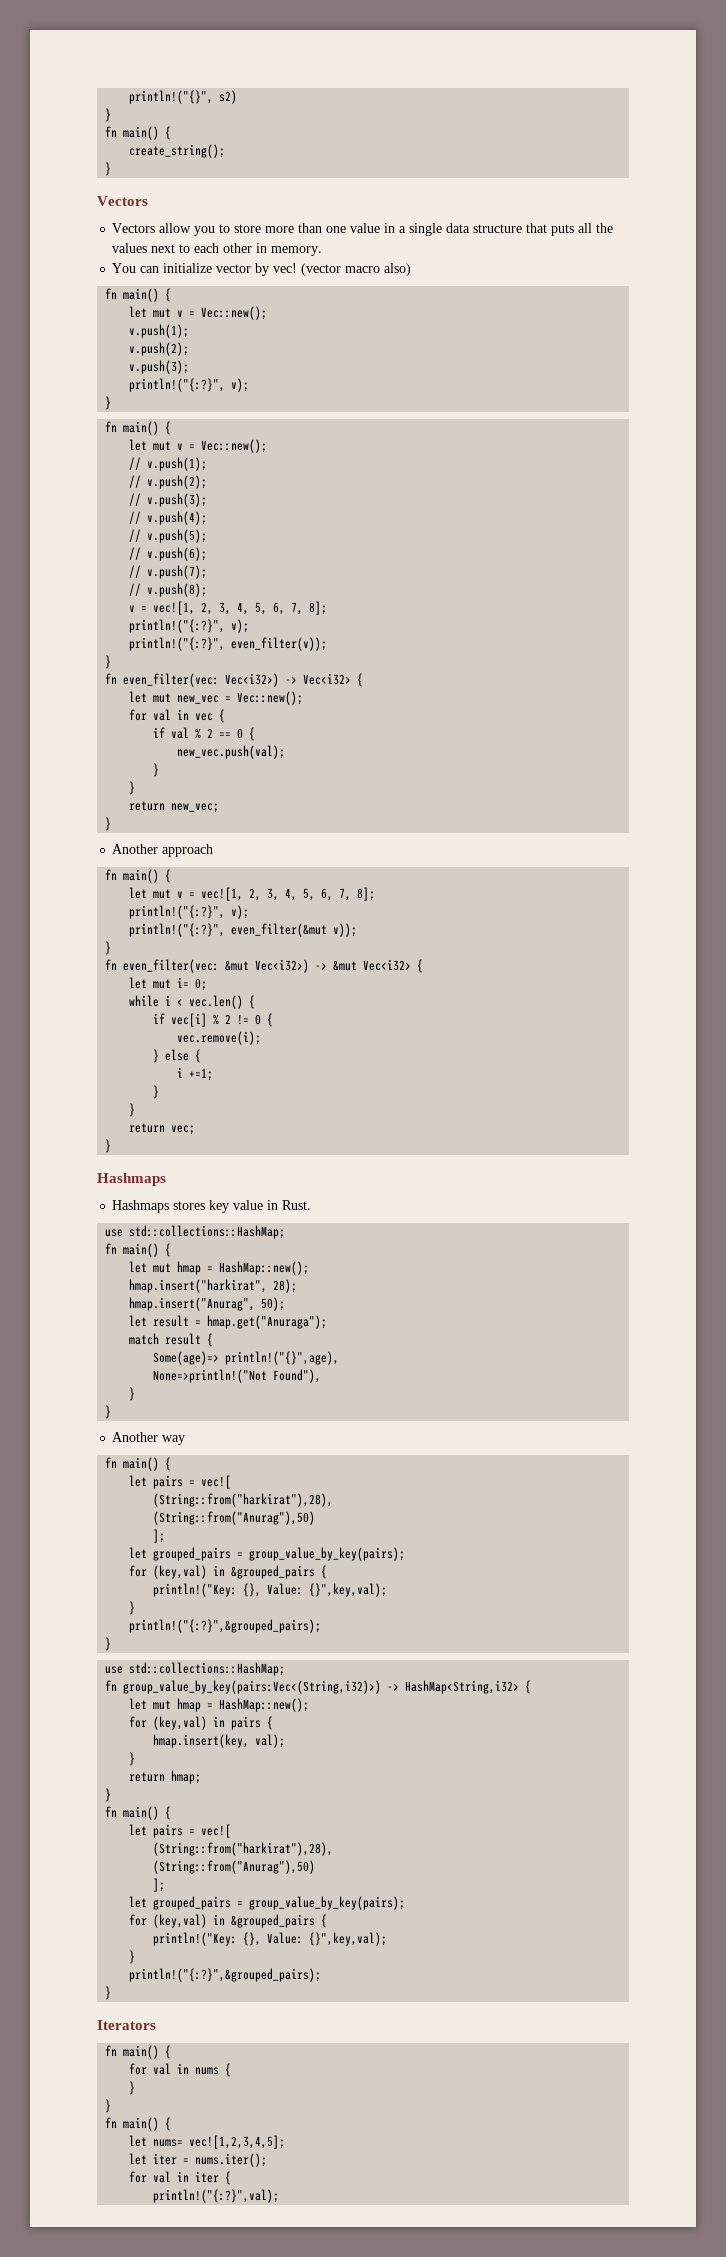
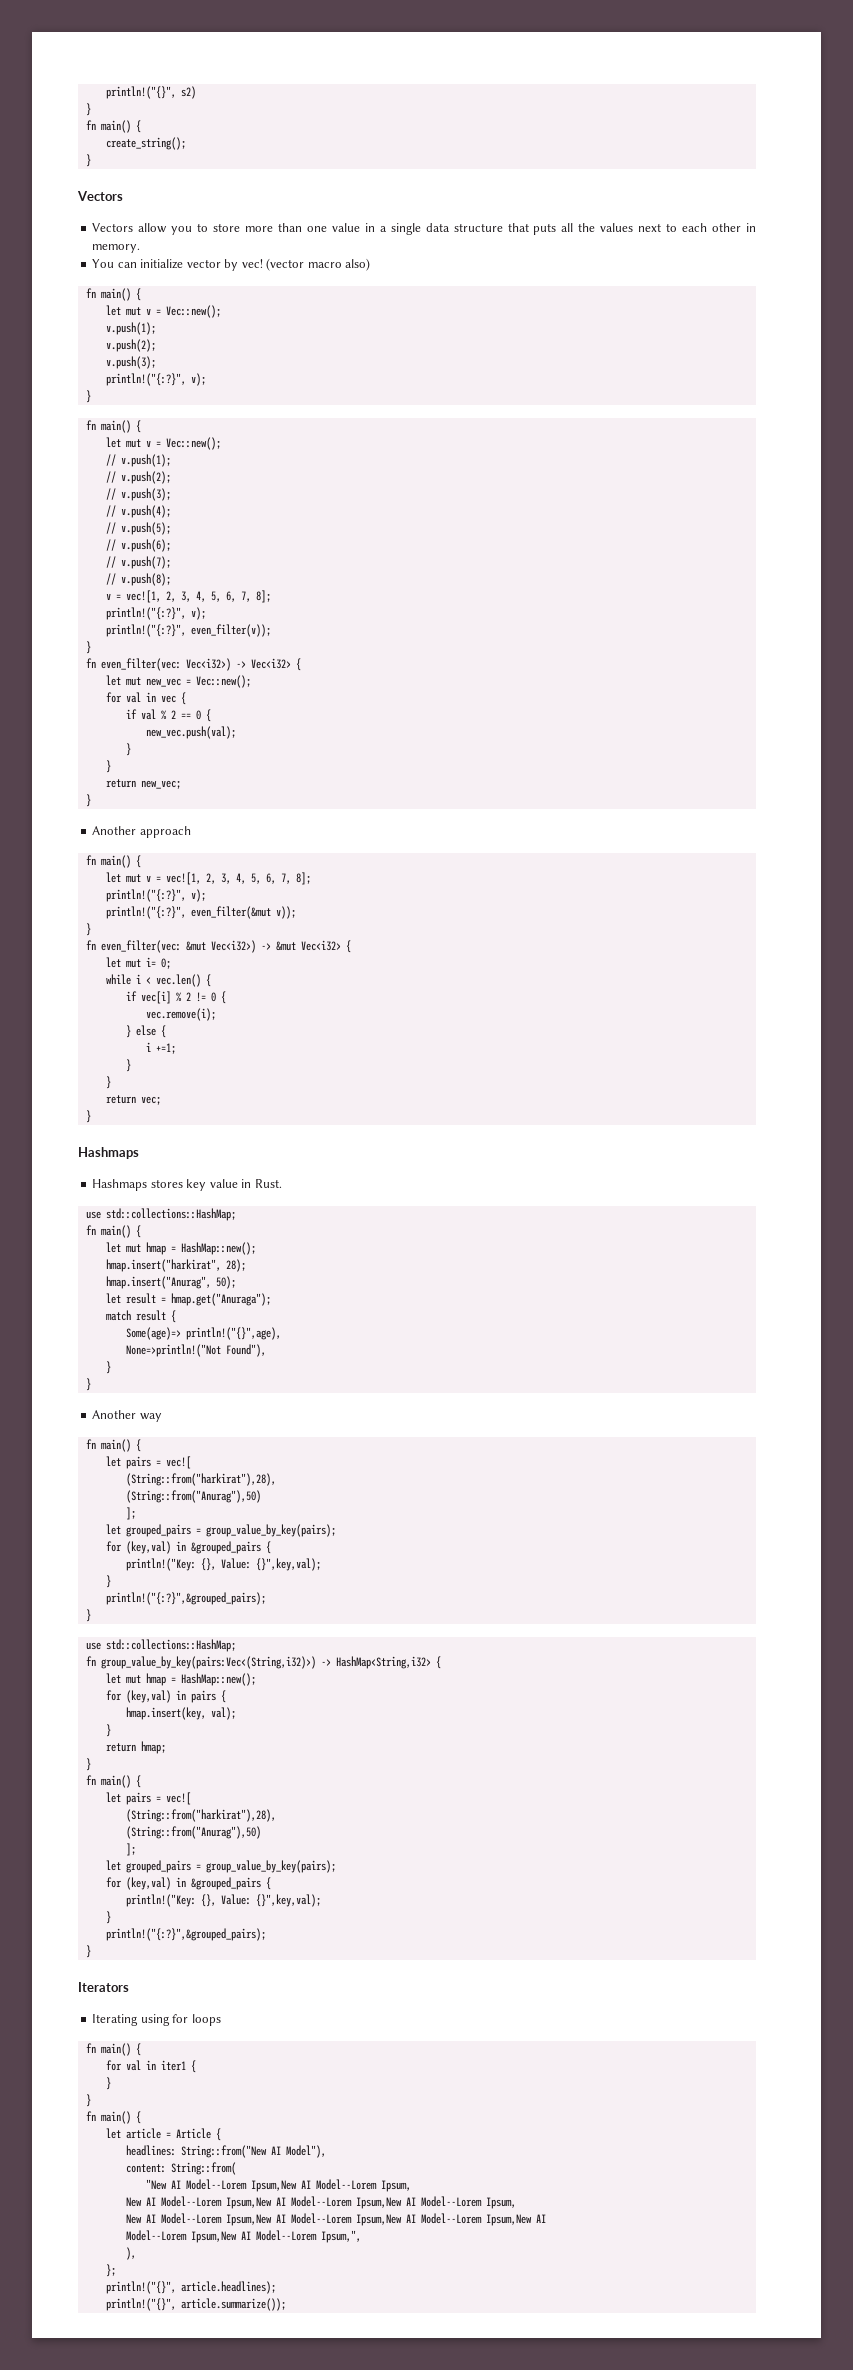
(156, 2025) none -> [92,2014,221,2026] // Iterating using for loops
[195,2067,220,2075] nums -> [160,2060,186,2071] iter1
[153,2135,286,2149] [129,2153,268,2167] [129,2171,232,2185] [153,2189,280,2203] nums= vec![1,2,3,4,5]; // let iter = nums.iter(); // for val in iter { // println!("{:?}",val); -> [125,2128,221,2141] [125,2145,326,2158] [125,2162,236,2175] [145,2179,411,2192] [125,2196,516,2209] [125,2213,546,2226] [125,2230,361,2243] [125,2247,136,2260] [105,2264,116,2277] [105,2281,276,2294] [105,2298,286,2311] article = Article { // headlines: String::from("New AI Model"), // content: String::from( // "New AI Model--Lorem Ipsum,New AI Model--Lorem Ipsum, // New AI Model--Lorem Ipsum,New AI Model--Lorem Ipsum,New AI Model--Lorem Ipsum, // New AI Model--Lorem Ipsum,New AI Model--Lorem Ipsum,New AI Model--Lorem Ipsum,New AI // Model--Lorem Ipsum,New AI Model--Lorem Ipsum,", // ), // }; // println!("{}", article.headlines); // println!("{}", article.summarize());

